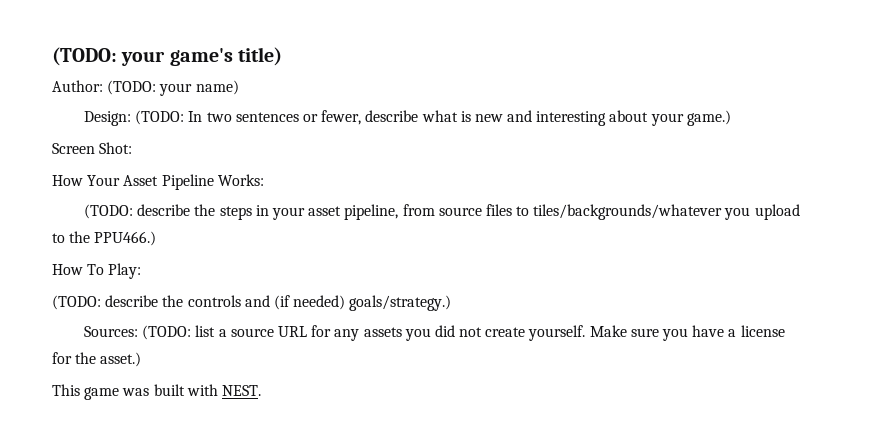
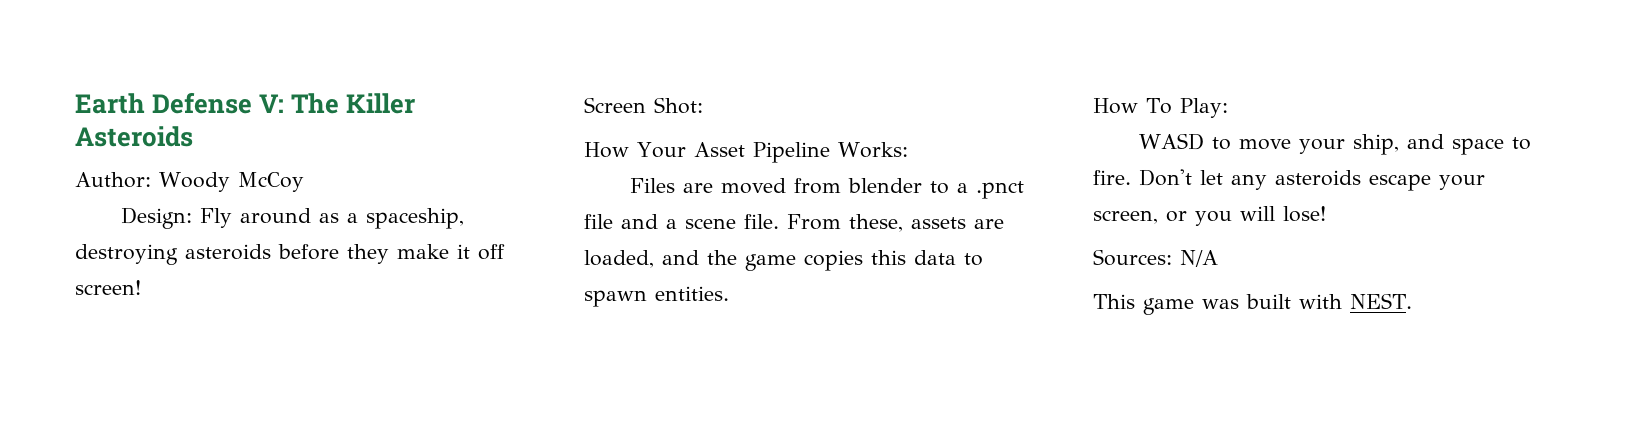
[52,47,282,66] [52,80,239,96] [84,110,731,126] (TODO: your game's title) // Author: (TODO: your name) // Design: (TODO: In two sentences or fewer, describe what is new and interesting about your game.) -> [75,92,416,114] [75,126,193,147] [75,172,304,192] [121,207,465,229] [75,244,505,265] [75,280,141,295] Earth Defense V: The Killer Asteroids // Author: Woody McCoy // Design: Fly around as a spaceship, destroying asteroids before they make it off screen!
[84,204,800,220] [52,231,157,246] [52,263,142,279] [52,295,452,311] [84,325,785,341] [52,352,142,367] (TODO: describe the steps in your asset pipeline, from source files to tiles/backgrounds/whatever you upload to the PPU466.) // How To Play: // (TODO: describe the controls and (if needed) goals/strategy.) // Sources: (TODO: list a source URL for any assets you did not create yourself. Make sure you have a license for the asset.) -> [630,178,1025,199] [584,214,1004,232] [584,250,983,271] [584,286,729,307] [1093,98,1228,118] [1139,133,1532,155] [1093,169,1485,191] [1093,206,1326,226] [1093,249,1218,267] Files are moved from blender to a .pnct file and a scene file. From these, assets are loaded, and the game copies this data to spawn entities. // How To Play: // WASD to move your ship, and space to fire. Don't let any asteroids escape your screen, or you will lose! // Sources: N/A

